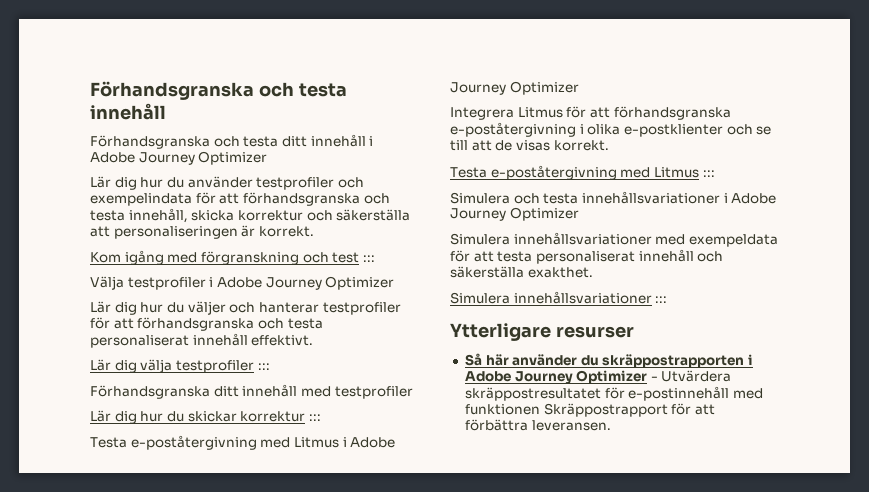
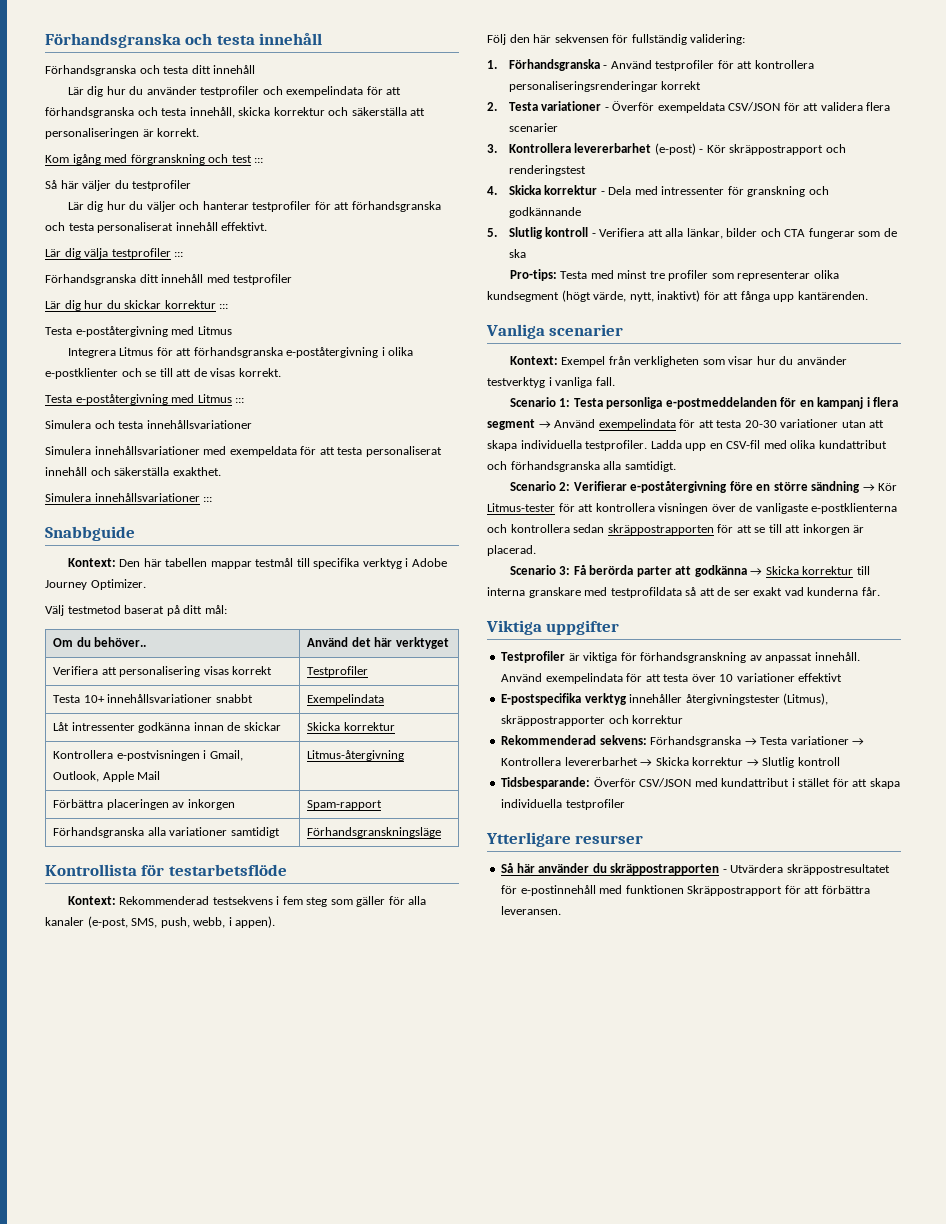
[369,136,374,146] [90,151,268,165] i Adobe Journey Optimizer -> (256, 69) none
[90,276,395,290] Välja testprofiler i Adobe Journey Optimizer -> [45,180,192,191] Så här väljer du testprofiler
[342,437,396,448] [450,81,579,95] i Adobe Journey Optimizer -> (232, 330) none
[723,193,777,204] [450,207,579,221] i Adobe Journey Optimizer -> (252, 424) none
(668, 299) none -> [45,526,135,541] [67,558,447,569] [45,579,146,590] [45,605,227,616] [53,637,147,647] [307,637,449,649] [53,666,273,677] [307,666,369,677] [53,694,253,703] [307,694,385,705] [53,722,281,733] [307,722,395,731] [53,750,243,761] [53,771,161,782] [307,750,405,761] [53,799,235,810] [307,800,383,810] [53,827,280,838] [307,827,442,838] [45,864,287,876] [67,896,427,907] [45,916,276,928] [487,34,746,45] [487,59,814,71] [508,81,702,92] [487,101,891,113] [508,123,558,132] [487,143,846,155] [508,165,586,176] [487,185,829,197] [508,207,581,218] [487,227,897,239] [508,249,526,258] [509,269,839,281] [487,290,868,302] [486,324,624,339] [509,356,847,367] [487,377,615,388] [509,397,899,409] [487,419,885,430] [487,440,887,451] [487,461,676,472] [509,481,898,493] [487,503,898,514] [487,524,865,535] [487,545,536,556] [509,565,870,577] [487,587,880,598] [486,620,620,635] [501,651,860,663] [501,673,843,684] [501,693,829,705] [501,715,684,726] [501,735,865,747] [501,757,840,768] [501,777,900,789] [501,799,625,810] // Snabbguide // Kontext: Den här tabellen mappar testmål till specifika verktyg i Adobe Journey Optimizer. // Välj testmetod baserat på ditt mål: // Om du behöver.. | Använd det här verktyget // Verifiera att personalisering visas korrekt | Testprofiler // Testa 10+ innehållsvariationer snabbt | Exempelindata // Låt intressenter godkänna innan de skickar | Skicka korrektur // Kontrollera e-postvisningen i Gmail, Outlook, Apple Mail | Litmus-återgivning // Förbättra placeringen av inkorgen | Spam-rapport // Förhandsgranska alla variationer samtidigt | Förhandsgranskningsläge // Kontrollista för testarbetsflöde // Kontext: Rekommenderad testsekvens i fem steg som gäller för alla kanaler (e-post, SMS, push, webb, i appen). // Följ den här sekvensen för fullständig validering: // 1. Förhandsgranska - Använd testprofiler för att kontrollera personaliseringsrenderingar korrekt // 2. Testa variationer - Överför exempeldata CSV/JSON för att validera flera scenarier // 3. Kontrollera levererbarhet (e-post) - Kör skräppostrapport och renderingstest // 4. Skicka korrektur - Dela med intressenter för granskning och godkännande // 5. Slutlig kontroll - Verifiera att alla länkar, bilder och CTA fungerar som de ska // Pro-tips: Testa med minst tre profiler som representerar olika kundsegment (högt värde, nytt, inaktivt) för att fånga upp kantärenden. // Vanliga scenarier // Kontext: Exempel från verkligheten som visar hur du använder testverktyg i vanliga fall. // Scenario 1: Testa personliga e-postmeddelanden för en kampanj i flera segment → Använd exempelindata för att testa 20-30 variationer utan att skapa individuella testprofiler. Ladda upp en CSV-fil med olika kundattribut och förhandsgranska alla samtidigt. // Scenario 2: Verifierar e-poståtergivning före en större sändning → Kör Litmus-tester för att kontrollera visningen över de vanligaste e-postklienterna och kontrollera sedan skräppostrapporten för att se till att inkorgen är placerad. // Scenario 3: Få berörda parter att godkänna → Skicka korrektur till interna granskare med testprofildata så att de ser exakt vad kunderna får. // Viktiga uppgifter // Testprofiler är viktiga för förhandsgranskning av anpassat innehåll. Använd exempelindata för att testa över 10 variationer effektivt // E-postspecifika verktyg innehåller återgivningstester (Litmus), skräppostrapporter och korrektur // Rekommenderad sekvens: Förhandsgranska → Testa variationer → Kontrollera levererbarhet → Skicka korrektur → Slutlig kontroll // Tidsbesparande: Överför CSV/JSON med kundattribut i stället för att skapa individuella testprofiler
[748,354,754,365] [464,370,648,384] i Adobe Journey Optimizer -> (720, 869) none

